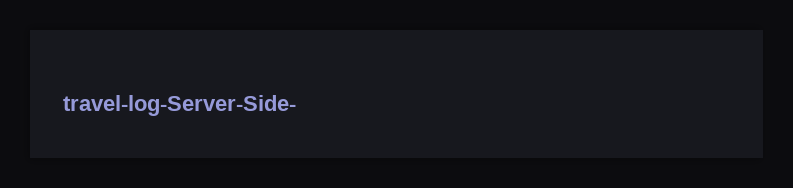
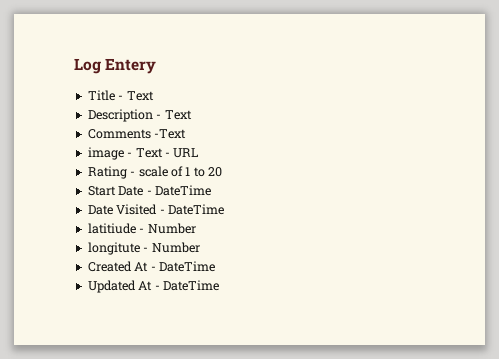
[63,95,296,116] travel-log-Server-Side- -> [74,58,157,74] [87,90,154,101] [87,109,192,122] [87,129,187,139] [87,147,199,160] [87,166,222,179] [87,185,211,196] [87,204,224,215] [87,223,196,234] [87,242,200,255] [87,261,215,272] [87,280,219,293] Log Entery // Title - Text // Description - Text // Comments -Text // image - Text - URL // Rating - scale of 1 to 20 // Start Date - DateTime // Date Visited - DateTime // latitiude - Number // longitute - Number // Created At - DateTime // Updated At - DateTime

